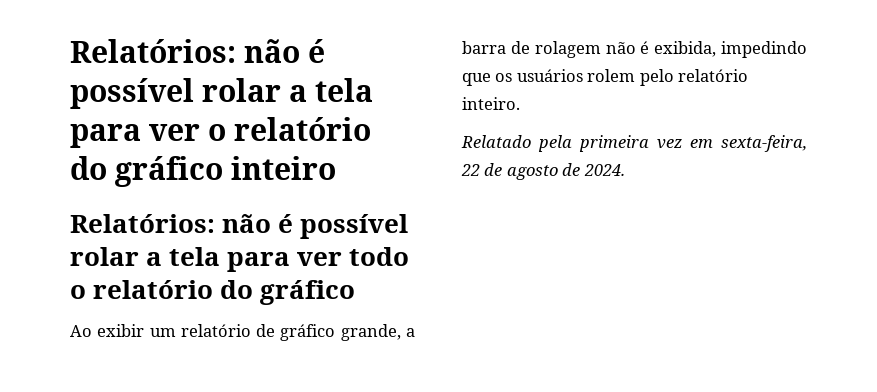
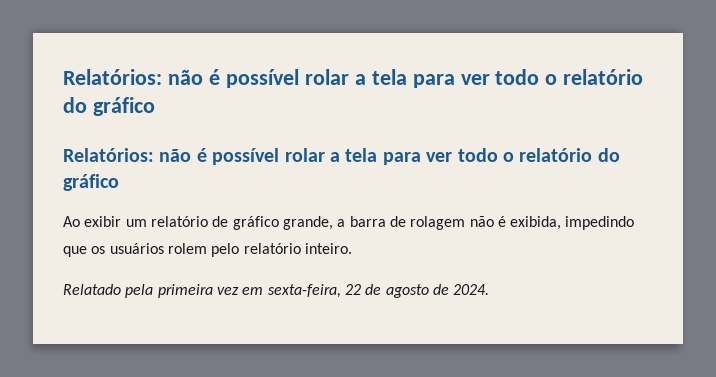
[70,39,326,63] [70,78,374,109] [70,117,372,148] [70,156,337,187] Relatórios: não é possível rolar a tela para ver o relatório do gráfico inteiro -> [63,69,644,88] [63,97,155,116] Relatórios: não é possível rolar a tela para ver todo o relatório do gráfico

